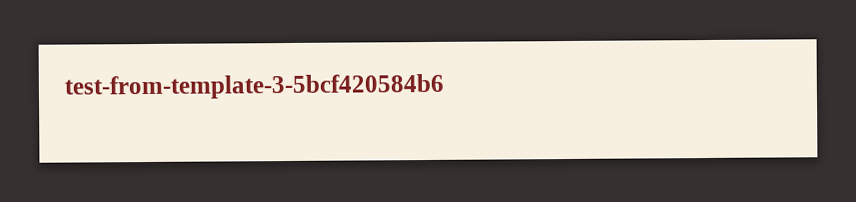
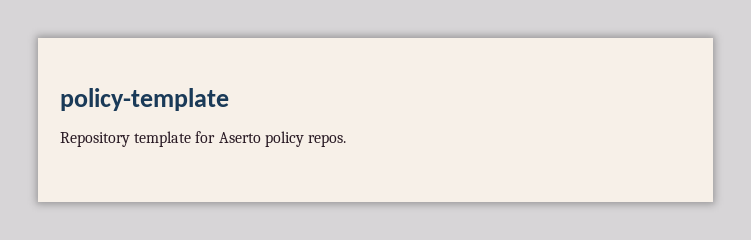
[64,73,444,100] test-from-template-3-5bcf420584b6 -> [60,88,229,111] [60,131,346,147] policy-template // Repository template for Aserto policy repos.

